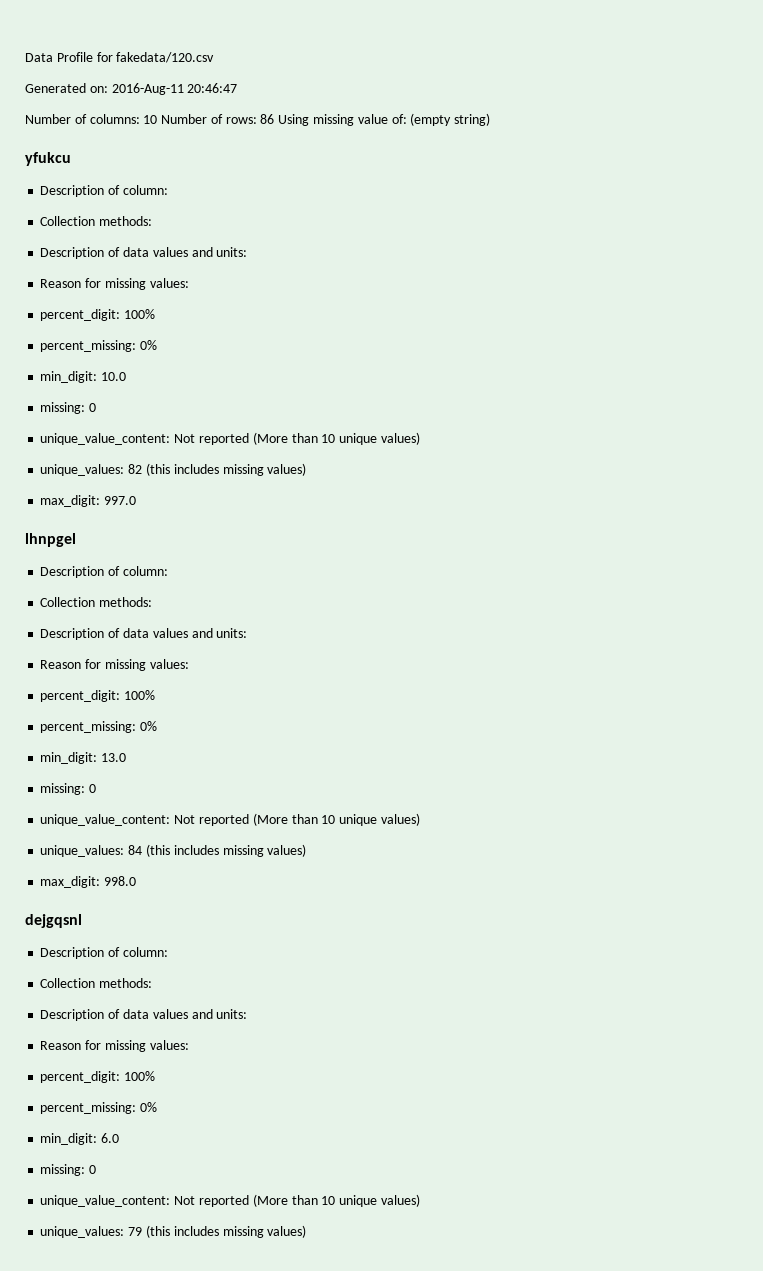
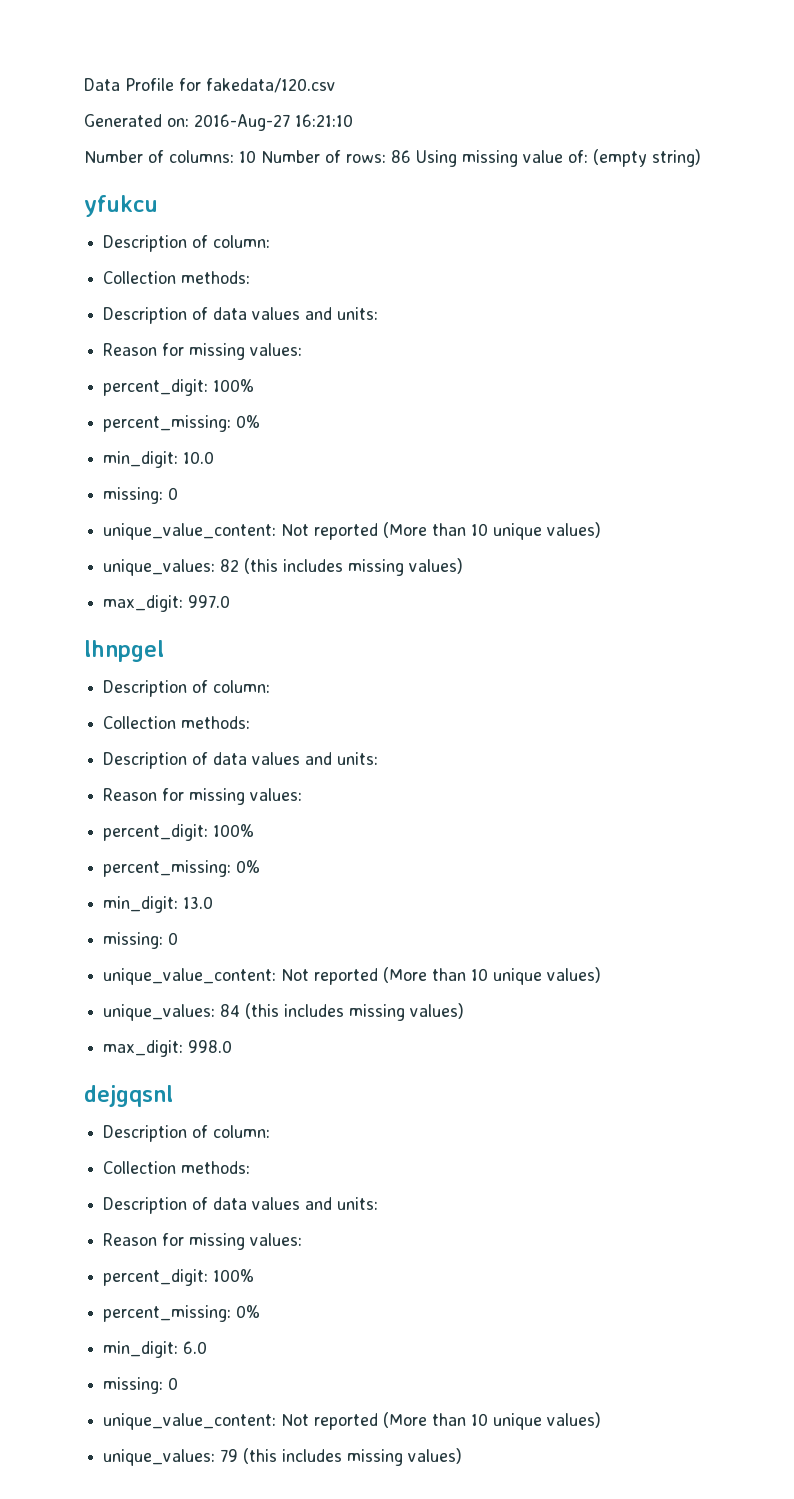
[111,83,238,95] 2016-Aug-11 20:46:47 -> [194,114,353,131] 2016-Aug-27 16:21:10

